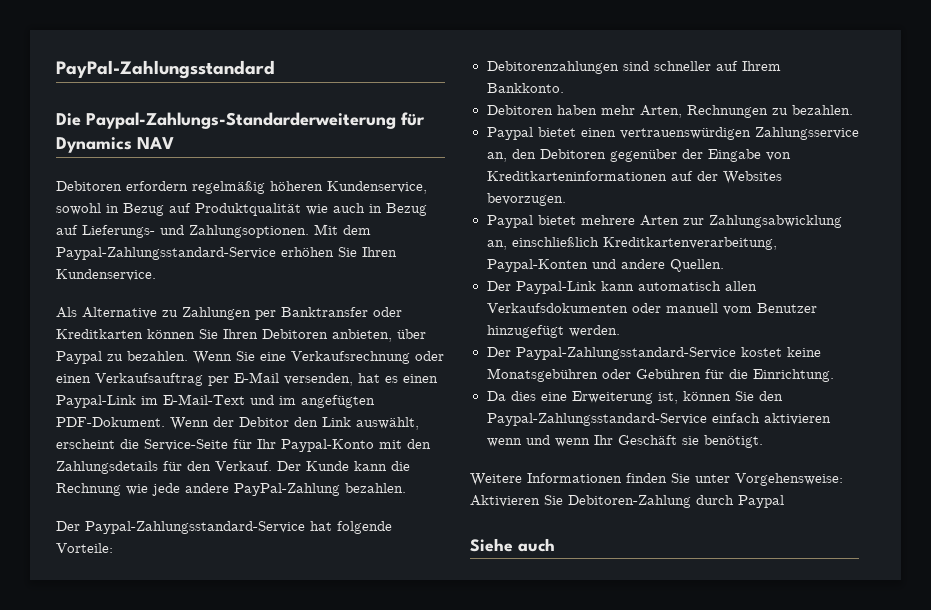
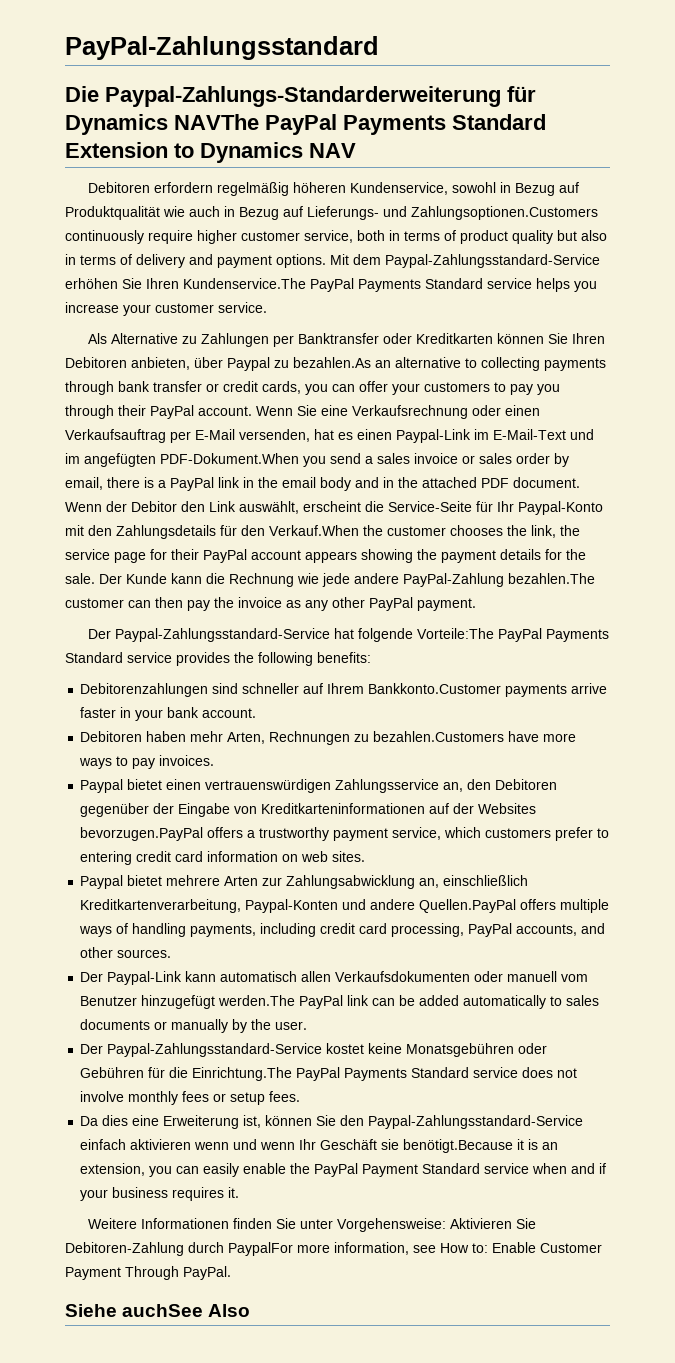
(132, 145) none -> [174,114,546,135] [65,142,303,163] NAVThe PayPal Payments Standard Extension to Dynamics
[189,225,309,238] Zahlungsoptionen. -> [411,206,598,220] [65,230,607,244] [65,254,326,268] Zahlungsoptionen.Customers continuously require higher customer service, both in terms of product quality but also in terms of delivery and payment options.
[56,269,156,281] Kundenservice. -> [183,278,597,292] [65,302,267,316] Kundenservice.The PayPal Payments Standard service helps you increase your customer service.
[127,351,188,361] bezahlen. -> [293,357,606,371] [65,381,560,395] [65,405,252,419] bezahlen.As an alternative to collecting payments through bank transfer or credit cards, you can offer your customers to pay you through their PayPal account.
[56,417,165,427] PDF-Dokument. -> [160,453,569,467] [65,477,580,491] PDF-Dokument.When you send a sales invoice or sales order by email, there is a PayPal link in the email body and in the attached PDF document.
[215,461,272,471] Verkauf. -> [269,525,580,538] [65,549,586,563] [65,573,95,584] Verkauf.When the customer chooses the link, the service page for their PayPal account appears showing the payment details for the sale.
[345,483,406,493] [56,521,392,534] [56,543,113,553] bezahlen. // Der Paypal-Zahlungsstandard-Service hat folgende Vorteile: -> [508,573,595,584] [65,597,476,611] [87,628,609,642] [65,652,371,666] bezahlen.The customer can then pay the invoice as any other PayPal payment. // Der Paypal-Zahlungsstandard-Service hat folgende Vorteile:The PayPal Payments Standard service provides the following benefits:
[486,83,564,93] Bankkonto. -> [368,683,608,697] [80,707,257,721] Bankkonto.Customer payments arrive faster in your bank account.
[791,105,853,115] bezahlen. -> [373,731,577,742] [79,755,215,769] bezahlen.Customers have more ways to pay invoices.
[486,193,566,206] bevorzugen. -> [80,827,610,841] [80,851,366,865] bevorzugen.PayPal offers a trustworthy payment service, which customers prefer to entering credit card information on web sites.
[669,259,724,272] Quellen. -> [419,899,610,913] [79,923,606,937] [80,947,172,958] Quellen.PayPal offers multiple ways of handling payments, including credit card processing, PayPal accounts, and other sources.
[568,325,620,337] werden. -> [218,995,600,1009] [80,1019,308,1033] werden.The PayPal link can be added automatically to sales documents or manually by the user.
[752,369,834,382] Einrichtung. -> [192,1067,578,1081] [80,1091,301,1105] Einrichtung.The PayPal Payments Standard service does not involve monthly fees or setup fees.
[703,435,763,448] benötigt. -> [403,1139,559,1153] [80,1163,607,1177] [80,1187,240,1201] benötigt.Because it is an extension, you can easily enable the PayPal Payment Standard service when and if your business requires it.
[738,495,784,508] Paypal -> [228,1242,602,1256] [65,1266,231,1280] PaypalFor more information, see How to: Enable Customer Payment Through PayPal.
[518,538,555,552] auch -> [122,1304,251,1317] auchSee Also

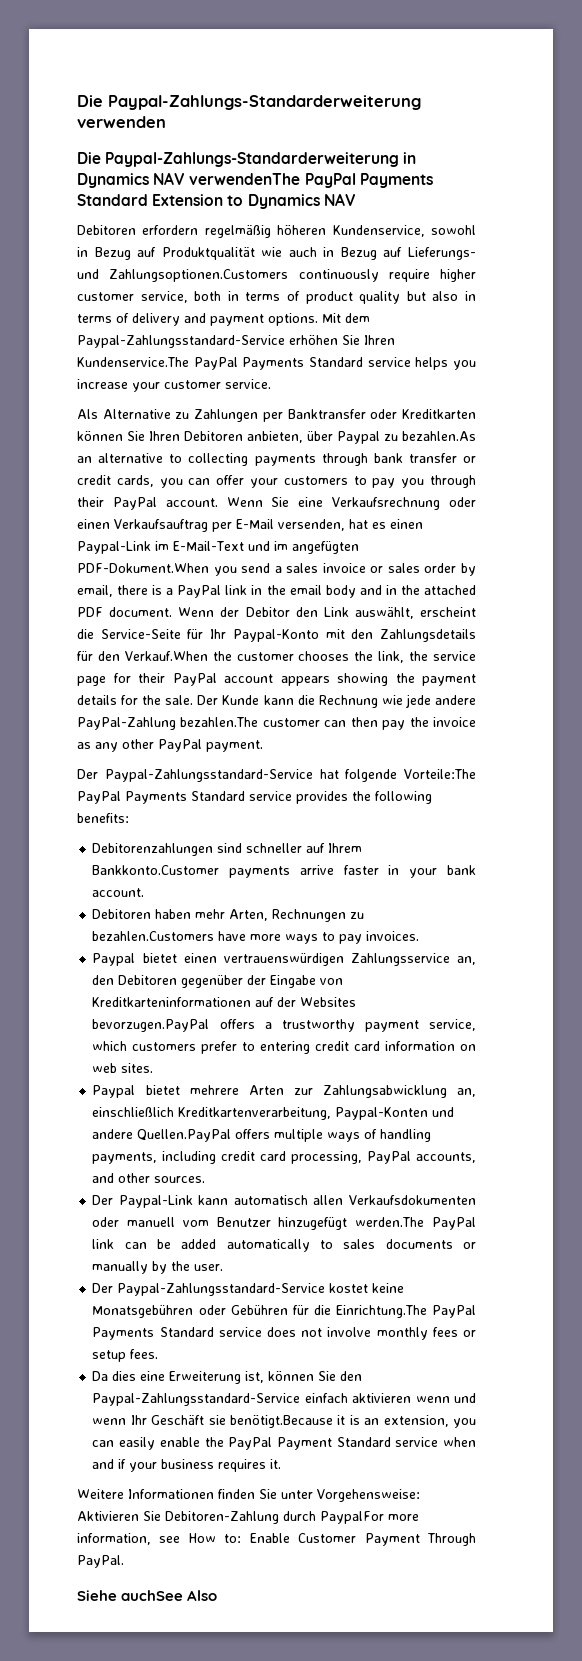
[65,36,379,60] [65,86,536,107] [65,114,259,135] PayPal-Zahlungsstandard // Die Paypal-Zahlungs-Standarderweiterung für Dynamics NAVThe -> [77,95,421,110] [77,116,166,128] [77,152,417,167] [77,172,301,188] Die Paypal-Zahlungs-Standarderweiterung verwenden // Die Paypal-Zahlungs-Standarderweiterung in Dynamics NAV verwendenThe

